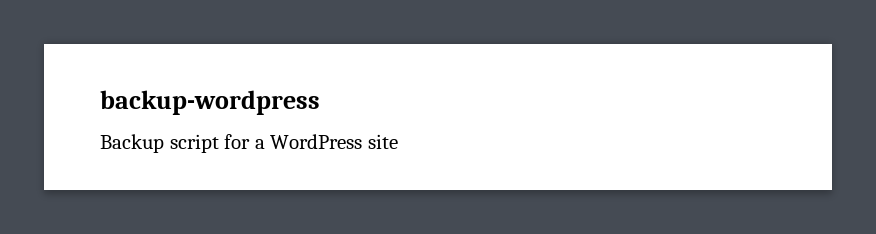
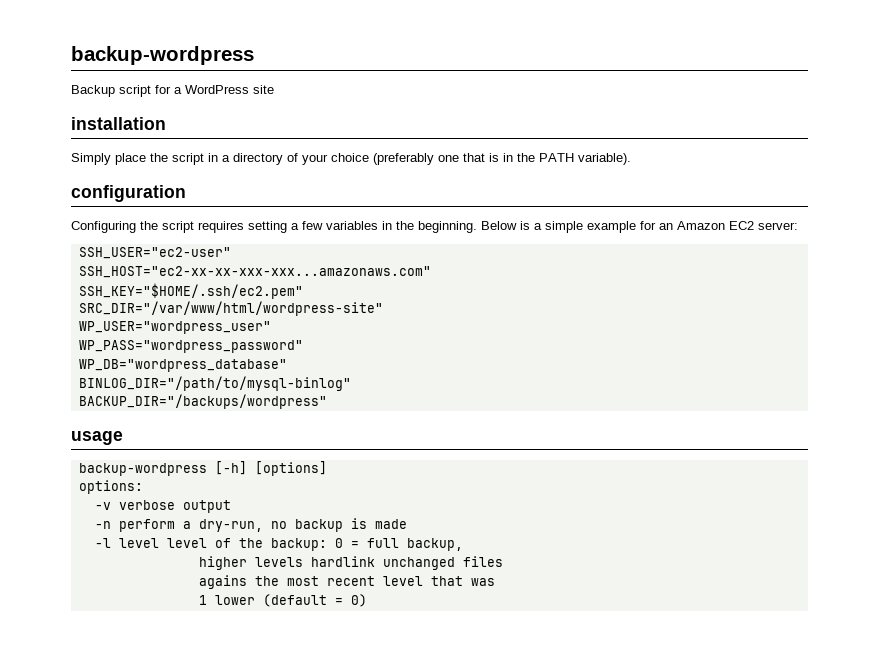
(398, 141) none -> [71,117,166,130] [71,153,631,165] [71,185,186,202] [71,221,798,233] [78,247,231,259] [78,266,431,278] [78,283,303,299] [78,301,383,316] [78,321,271,334] [78,340,303,353] [78,359,287,372] [78,376,351,391] [78,394,327,409] [71,431,123,445] [78,461,327,476] [78,480,143,494] [94,500,231,513] [94,518,407,532] [94,538,463,551] [198,556,503,570] [198,575,495,589] [198,594,367,607] // installation // Simply place the script in a directory of your choice (preferably one that is in the PATH variable). // configuration // Configuring the script requires setting a few variables in the beginning. Below is a simple example for an Amazon EC2 server: // SSH_USER="ec2-user" // SSH_HOST="ec2-xx-xx-xxx-xxx...amazonaws.com" // SSH_KEY="$HOME/.ssh/ec2.pem" // SRC_DIR="/var/www/html/wordpress-site" // WP_USER="wordpress_user" // WP_PASS="wordpress_password" // WP_DB="wordpress_database" // BINLOG_DIR="/path/to/mysql-binlog" // BACKUP_DIR="/backups/wordpress" // usage // backup-wordpress [-h] [options] // options: // -v verbose output // -n perform a dry-run, no backup is made // -l level level of the backup: 0 = full backup, // higher levels hardlink unchanged files // agains the most recent level that was // 1 lower (default = 0)

